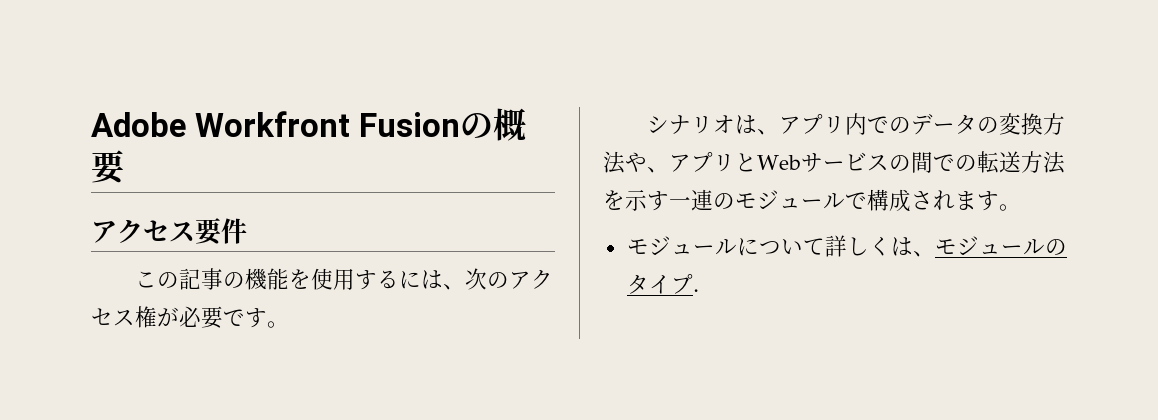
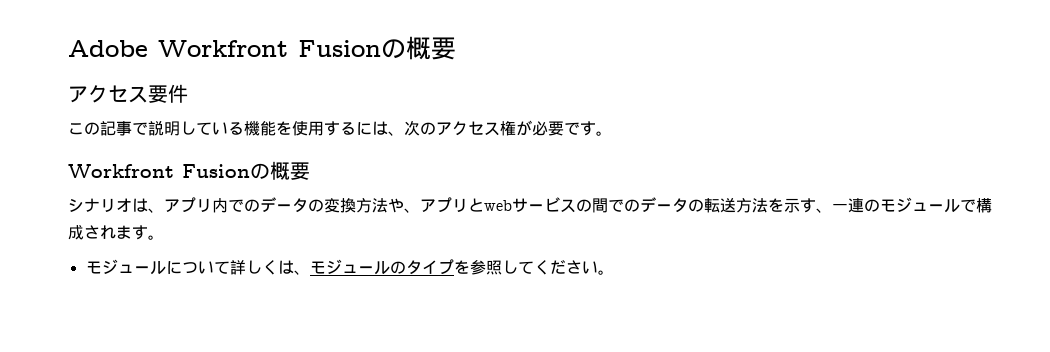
[223,272,246,288] の -> [132,121,244,136] で説明している
(289, 324) none -> [68,161,310,180] // Workfront Fusionの概要
[757,155,801,170] Web -> [484,200,512,211] web
(977, 163) none -> [640,197,704,213] データの
(669, 201) none -> [816,208,832,213] 、
[692,289,699,292] . -> [453,260,614,275] を参照してください。

